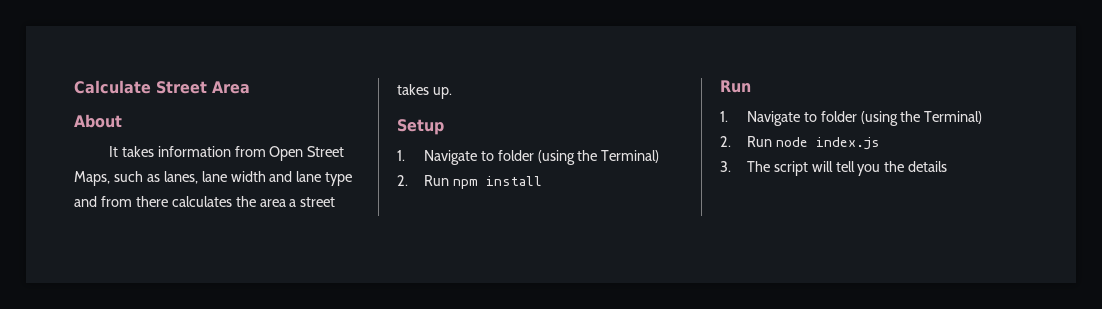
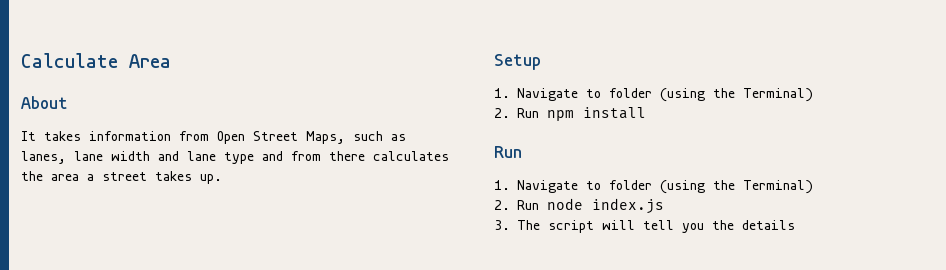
[156,81,207,94] Street -> (118, 60) none

